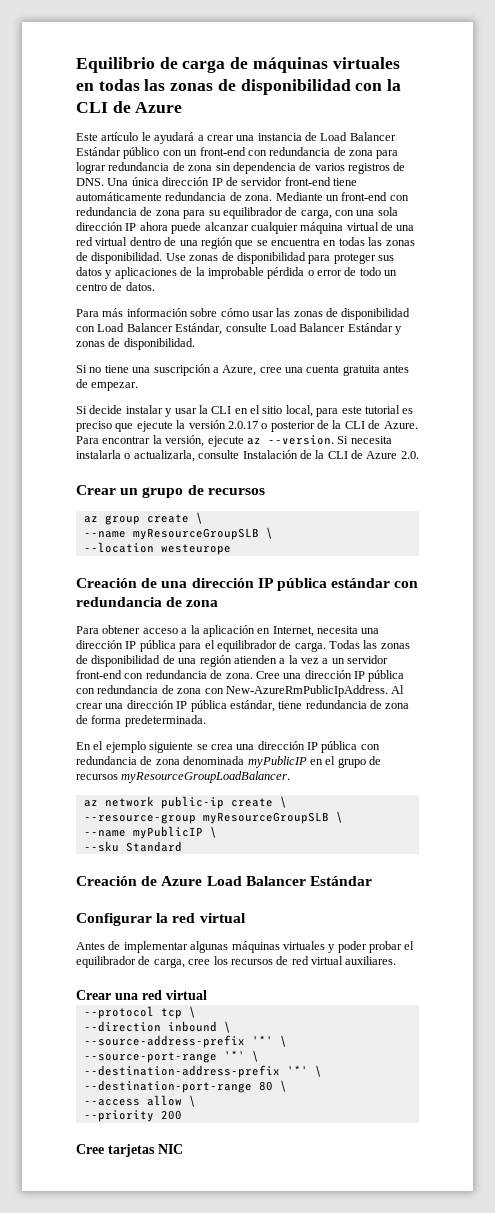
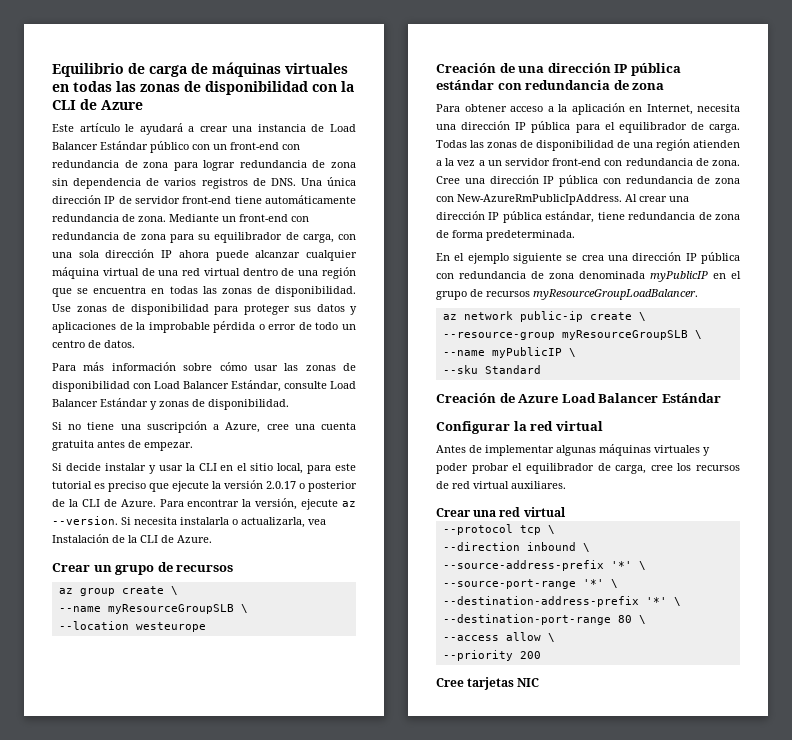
[198,450,240,459] consulte -> [308,519,326,525] vea
[366,451,419,459] Azure 2.0. -> [177,535,212,543] Azure.

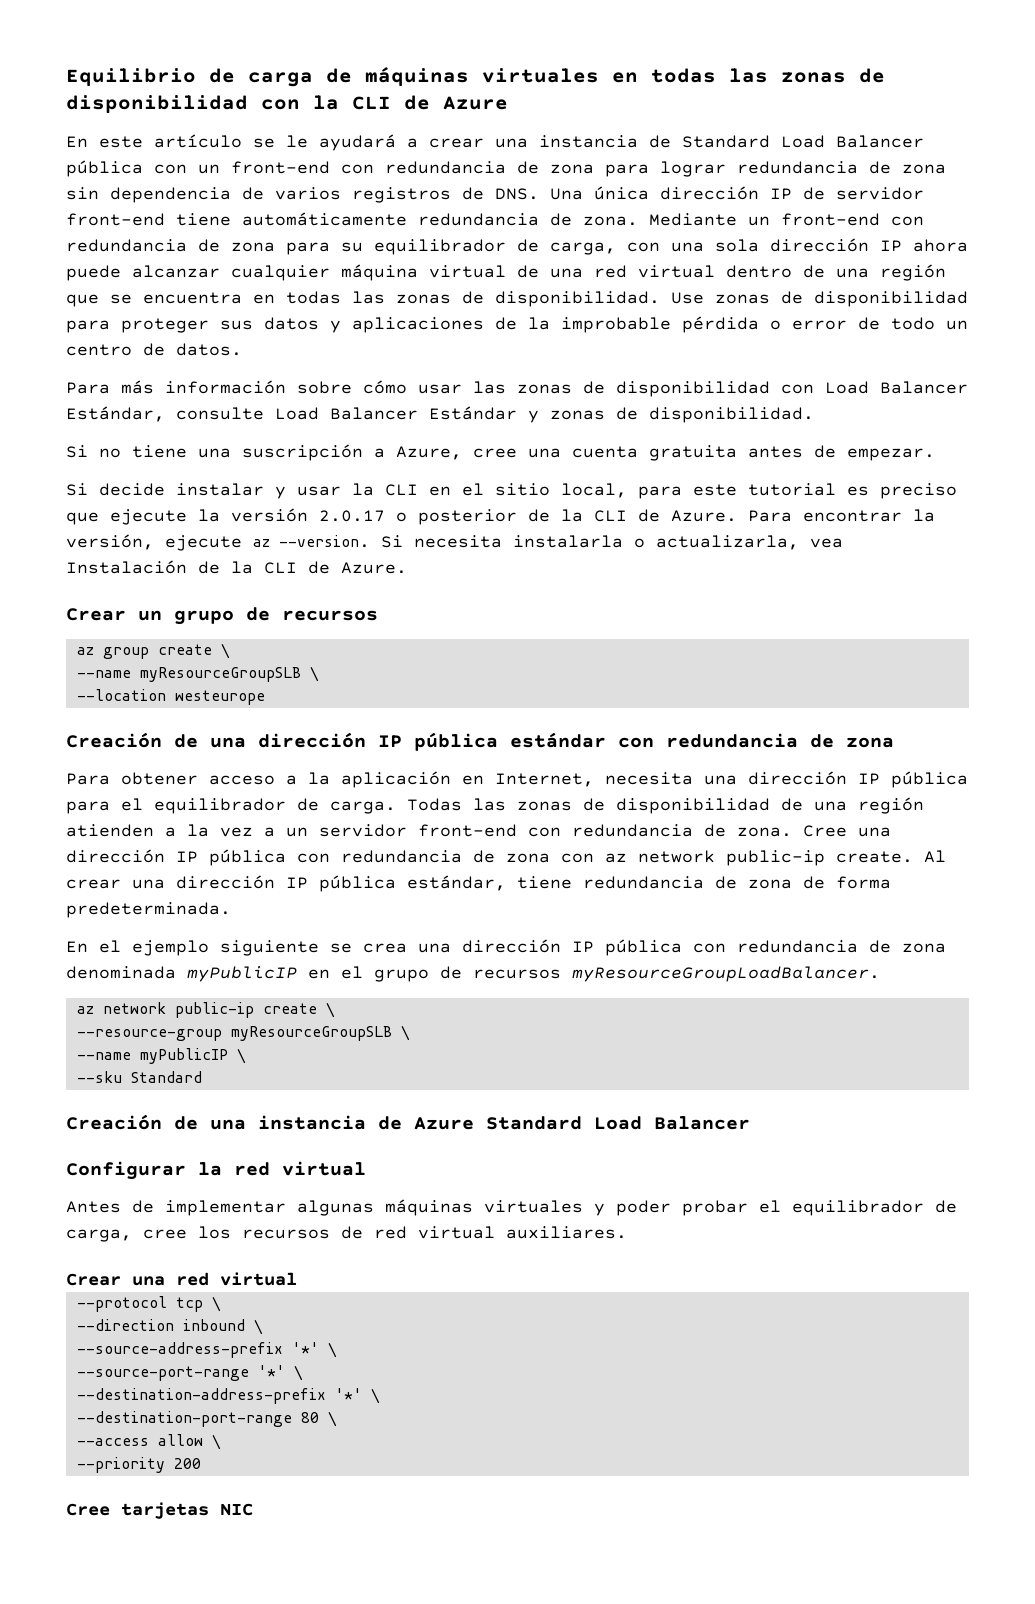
[52,123,120,132] Este artículo -> [66,134,275,148] En este artículo se
[329,124,356,132] [52,141,189,153] Load Balancer Estándar público -> [682,135,924,148] [66,160,143,177] Standard Load Balancer pública
[457,194,622,205] New-AzureRmPublicIpAddress. -> [605,850,913,866] az network public-ip create.
[518,393,721,403] Azure Load Balancer Estándar -> [210,1115,750,1130] una instancia de Azure Standard Load Balancer

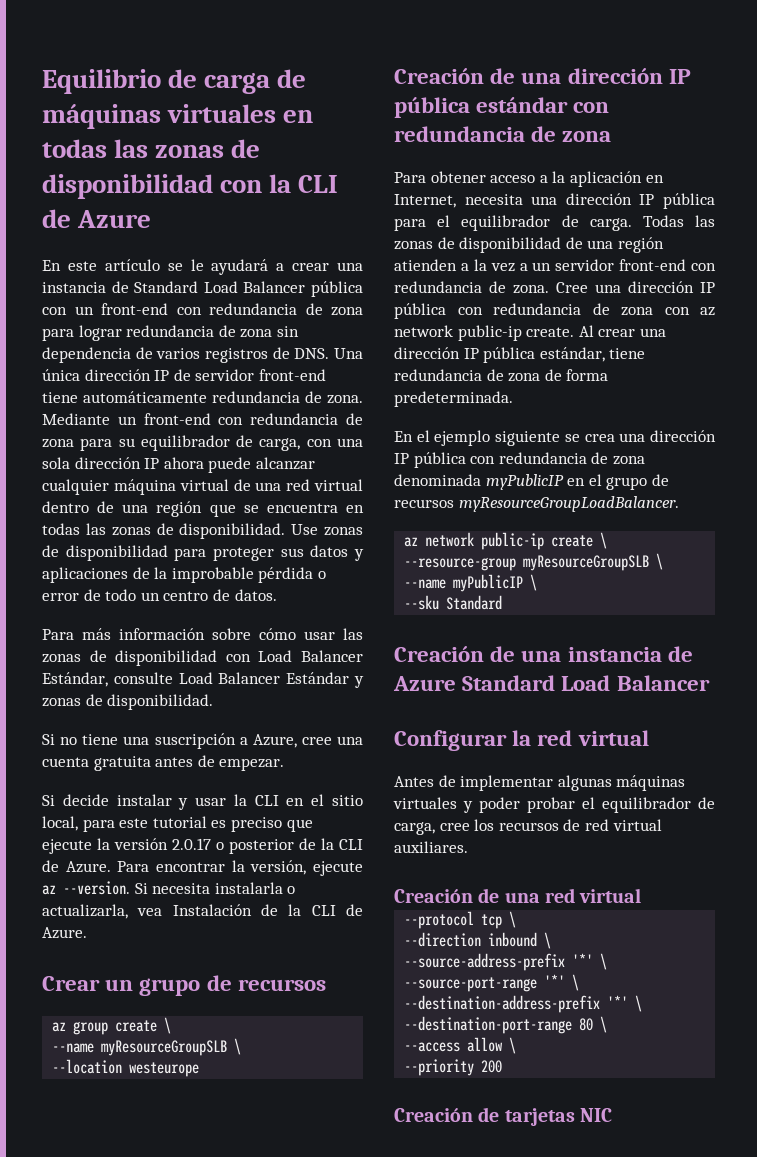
[66,1273,121,1286] Crear -> [394,888,500,903] Creación de
[66,1503,110,1516] Cree -> [394,1107,500,1122] Creación de

